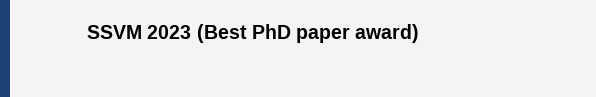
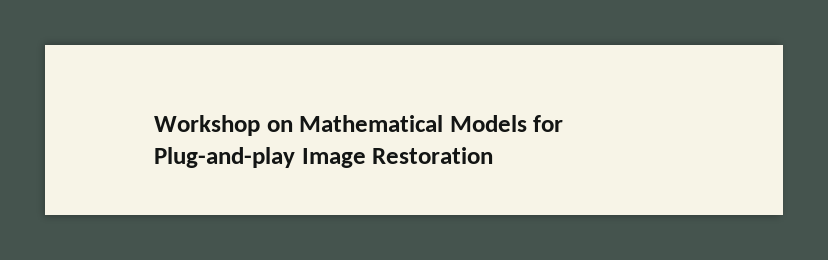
[87,24,420,43] SSVM 2023 (Best PhD paper award) -> [154,115,564,136] [154,147,494,168] Workshop on Mathematical Models for Plug-and-play Image Restoration

